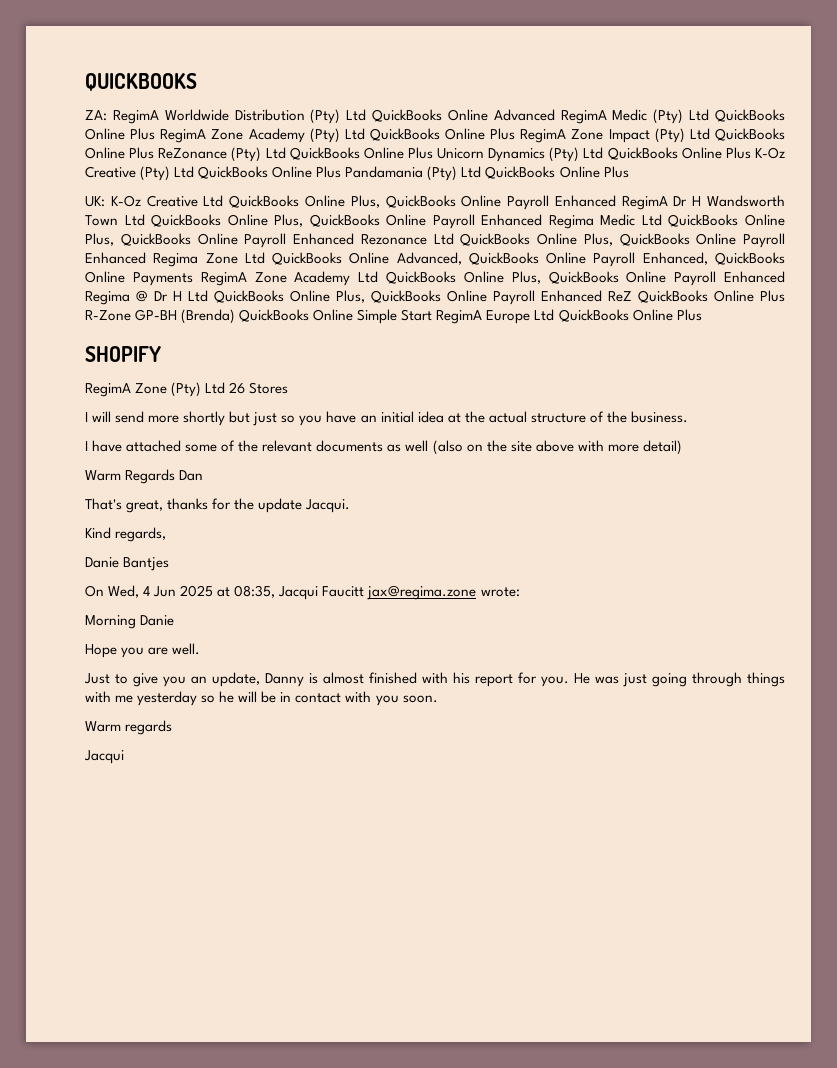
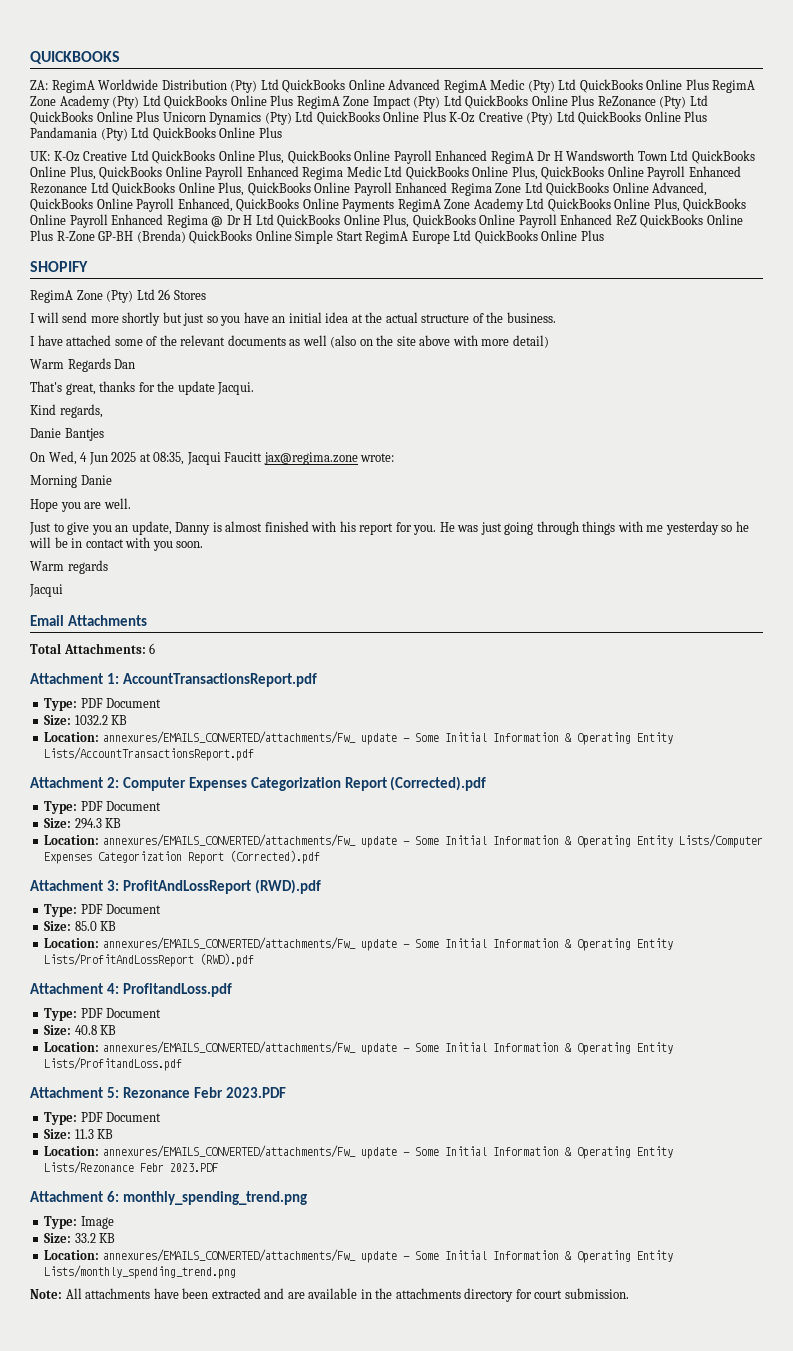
(124, 757) none -> [30,615,148,626] [30,643,156,654] [30,673,317,687] [44,698,162,711] [44,715,128,725] [44,731,673,745] [44,747,255,761] [30,776,487,791] [44,801,162,814] [44,818,122,829] [44,834,763,848] [44,850,321,864] [30,879,321,894] [44,904,162,917] [44,921,117,931] [44,937,673,951] [44,953,255,967] [30,983,232,997] [44,1008,162,1021] [44,1025,117,1035] [44,1041,673,1055] [44,1057,183,1071] [30,1087,286,1098] [44,1112,162,1125] [44,1129,114,1139] [44,1145,673,1159] [44,1161,219,1174] [30,1191,307,1205] [44,1216,114,1229] [44,1233,116,1243] [44,1249,673,1263] [44,1265,237,1279] [30,1288,629,1302] // Email Attachments // Total Attachments: 6 // Attachment 1: AccountTransactionsReport.pdf // Type: PDF Document // Size: 1032.2 KB // Location: annexures/EMAILS_CONVERTED/attachments/Fw_ update - Some Initial Information & Operating Entity Lists/AccountTransactionsReport.pdf // Attachment 2: Computer Expenses Categorization Report (Corrected).pdf // Type: PDF Document // Size: 294.3 KB // Location: annexures/EMAILS_CONVERTED/attachments/Fw_ update - Some Initial Information & Operating Entity Lists/Computer Expenses Categorization Report (Corrected).pdf // Attachment 3: ProfitAndLossReport (RWD).pdf // Type: PDF Document // Size: 85.0 KB // Location: annexures/EMAILS_CONVERTED/attachments/Fw_ update - Some Initial Information & Operating Entity Lists/ProfitAndLossReport (RWD).pdf // Attachment 4: ProfitandLoss.pdf // Type: PDF Document // Size: 40.8 KB // Location: annexures/EMAILS_CONVERTED/attachments/Fw_ update - Some Initial Information & Operating Entity Lists/ProfitandLoss.pdf // Attachment 5: Rezonance Febr 2023.PDF // Type: PDF Document // Size: 11.3 KB // Location: annexures/EMAILS_CONVERTED/attachments/Fw_ update - Some Initial Information & Operating Entity Lists/Rezonance Febr 2023.PDF // Attachment 6: monthly_spending_trend.png // Type: Image // Size: 33.2 KB // Location: annexures/EMAILS_CONVERTED/attachments/Fw_ update - Some Initial Information & Operating Entity Lists/monthly_spending_trend.png // Note: All attachments have been extracted and are available in the attachments directory for court submission.

